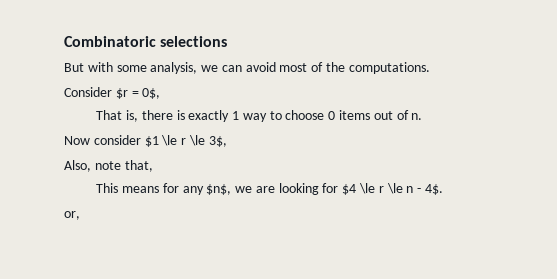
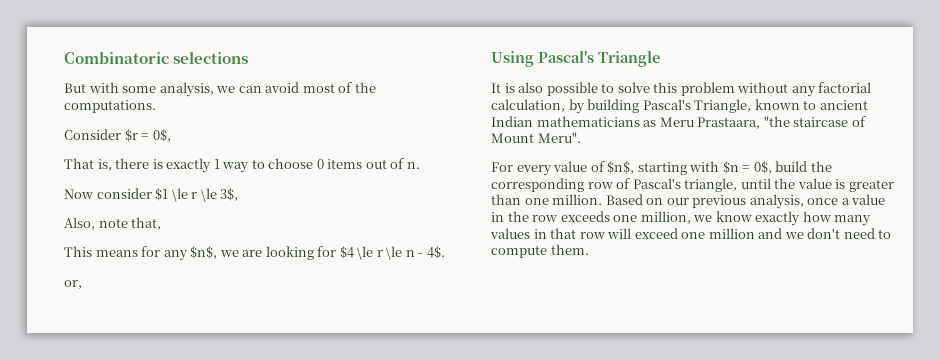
(80, 215) none -> [491,51,660,67] [491,82,872,97] [491,99,868,114] [491,116,866,129] [491,132,581,143] [491,161,832,176] [491,178,894,192] [491,194,886,209] [491,211,872,226] [490,228,892,239] [491,244,589,258] // Using Pascal's Triangle // It is also possible to solve this problem without any factorial calculation, by building Pascal's Triangle, known to ancient Indian mathematicians as Meru Prastaara, "the staircase of Mount Meru". // For every value of $n$, starting with $n = 0$, build the corresponding row of Pascal's triangle, until the value is greater than one million. Based on our previous analysis, once a value in the row exceeds one million, we know exactly how many values in that row will exceed one million and we don't need to compute them.

